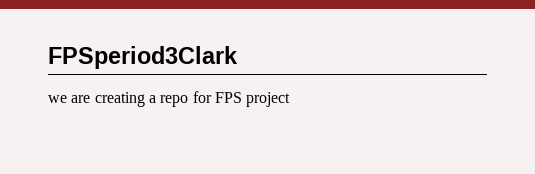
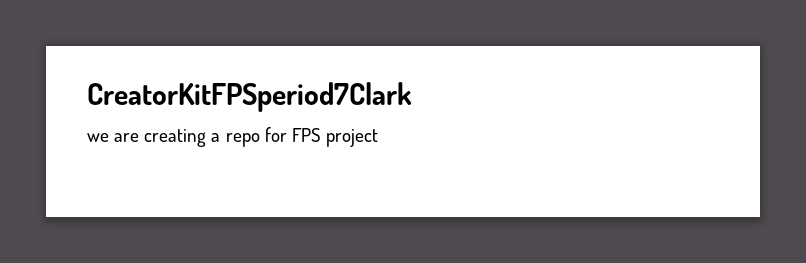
[48,46,238,69] FPSperiod3Clark -> [87,82,412,112] CreatorKitFPSperiod7Clark

